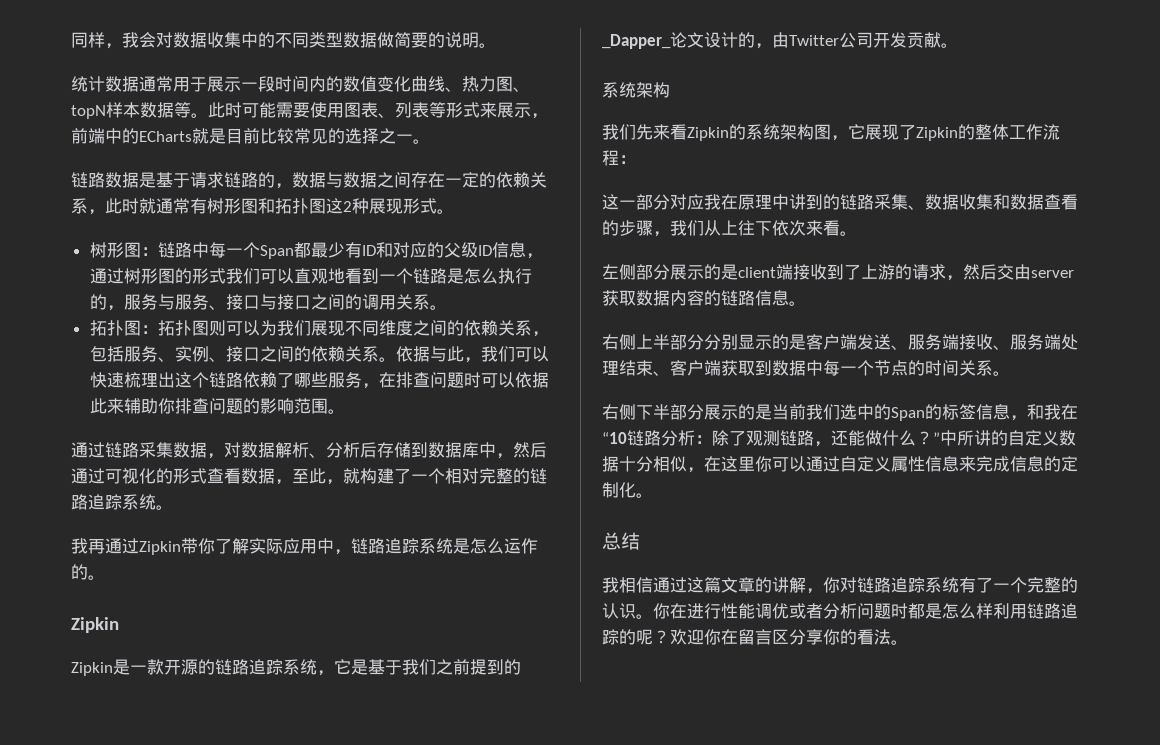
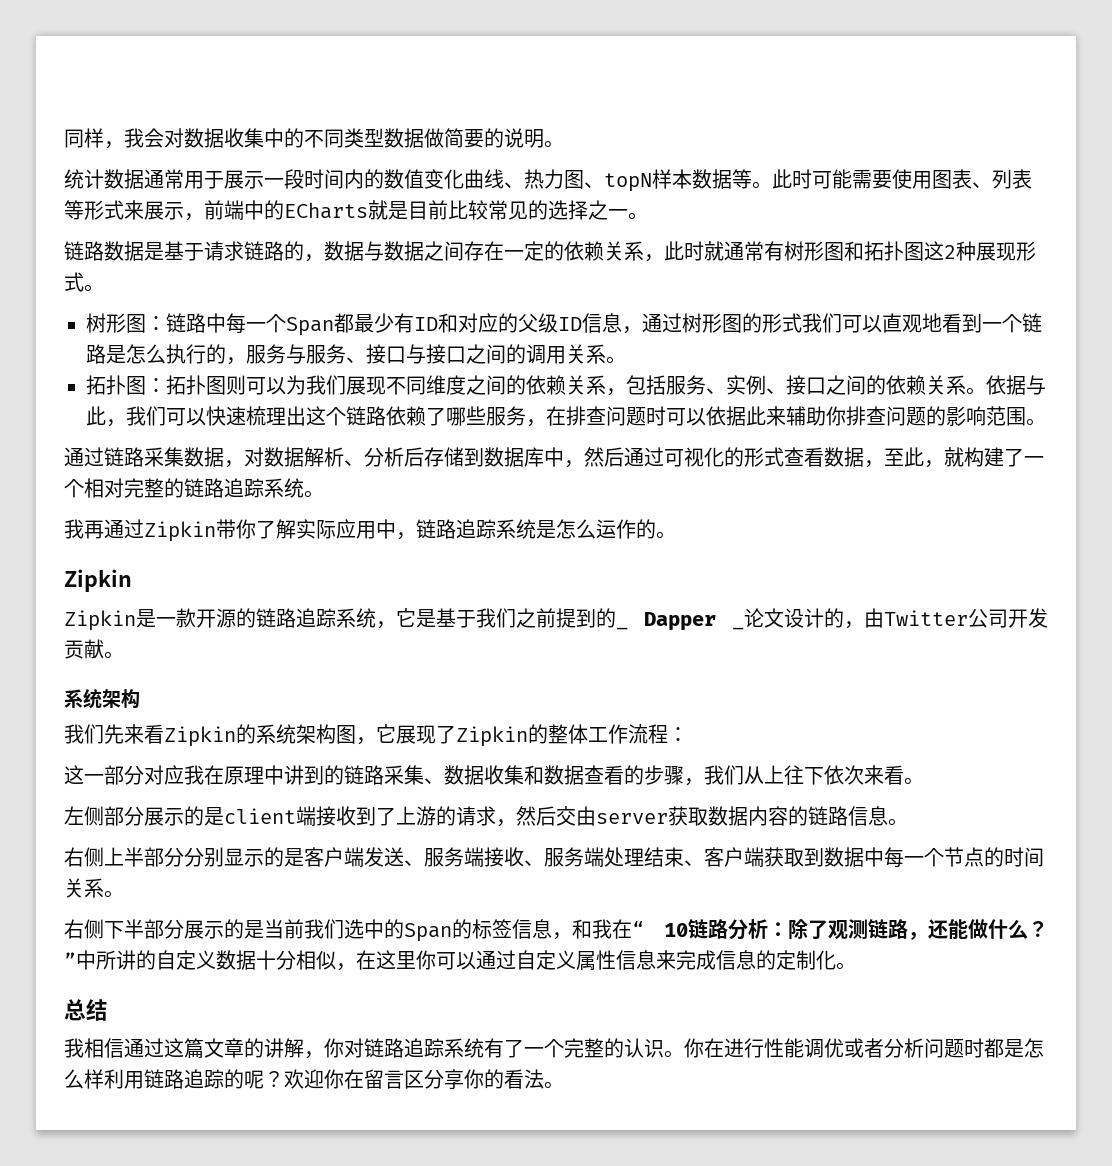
[602,34,671,49] _Dapper_ -> [616,612,744,631] _ Dapper _
[602,432,627,444] “10 -> [632,921,688,937] “ 10

